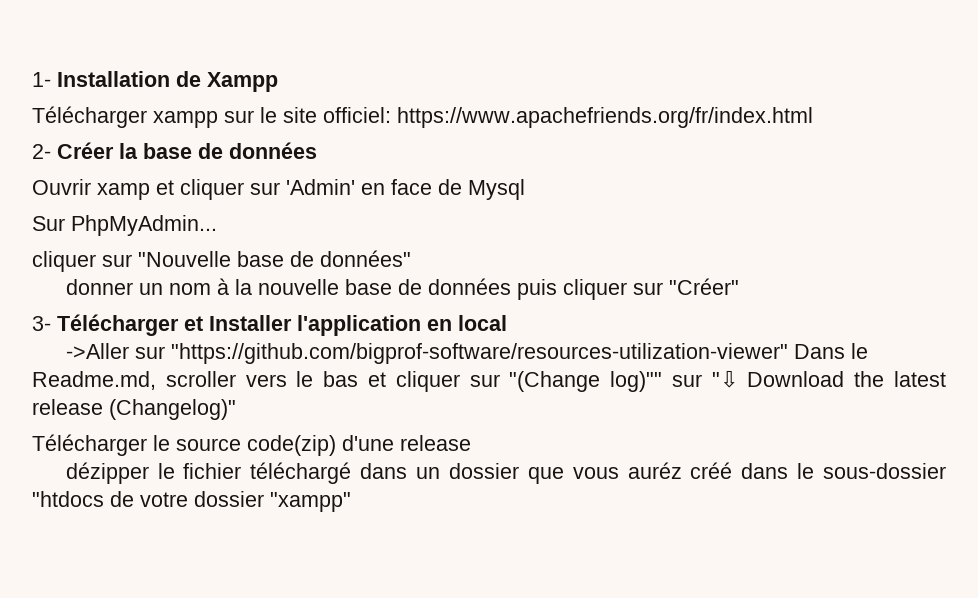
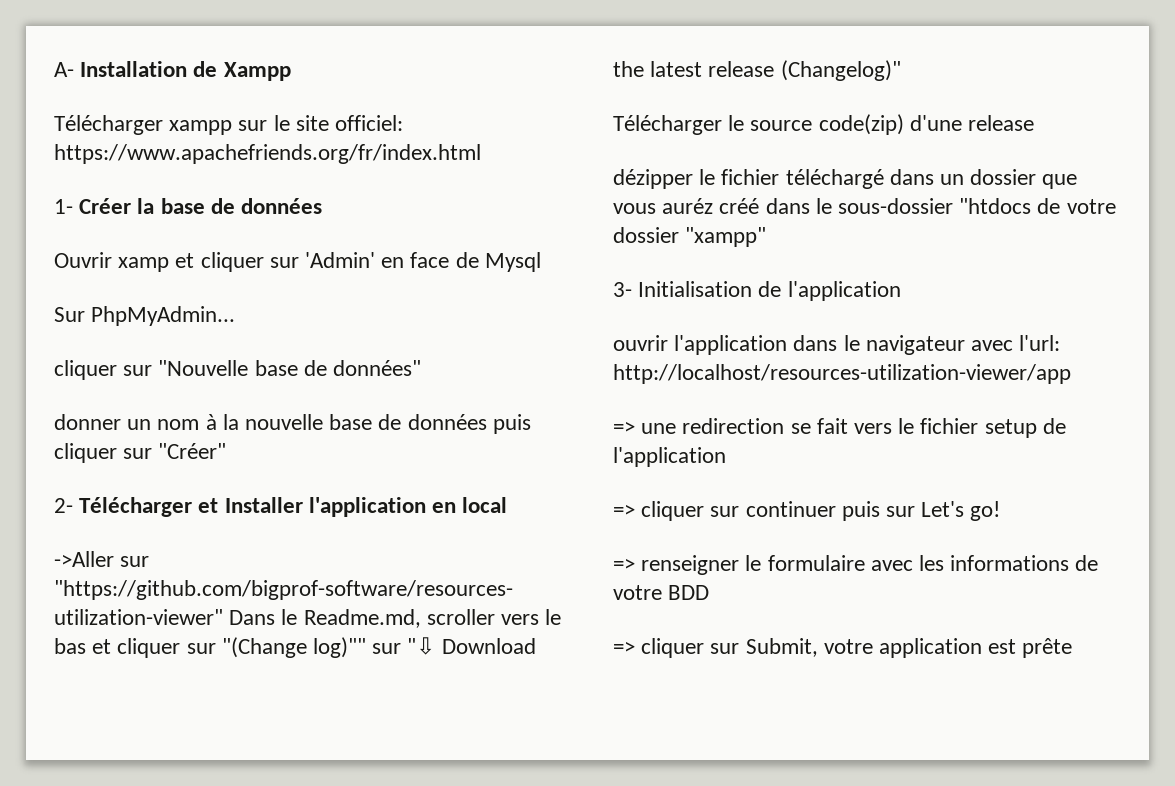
[32,72,51,87] 1- -> [54,62,74,77] A-
[32,144,51,159] 2- -> [54,199,73,214] 1-
[32,316,51,331] 3- -> [54,498,73,513] 2-
(351, 502) none -> [613,281,901,301] [613,335,1061,355] [613,364,1071,384] [613,418,1066,438] [613,447,726,467] [613,501,1001,521] [613,555,1099,575] [613,585,710,600] [613,638,1073,658] // 3- Initialisation de l'application // ouvrir l'application dans le navigateur avec l'url: http://localhost/resources-utilization-viewer/app // => une redirection se fait vers le fichier setup de l'application // => cliquer sur continuer puis sur Let's go! // => renseigner le formulaire avec les informations de votre BDD // => cliquer sur Submit, votre application est prête

